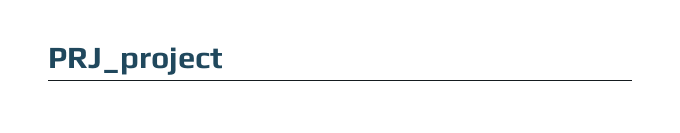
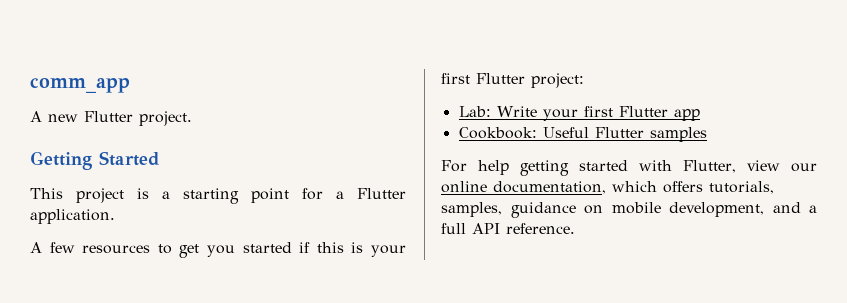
[48,47,223,75] PRJ_project -> [30,77,130,93] [30,111,192,126] [30,151,160,170] [30,188,406,204] [30,209,115,224] [30,242,407,258] [441,73,584,88] [458,106,700,121] [458,127,707,142] [441,160,817,176] [441,181,774,194] [441,202,817,218] [441,223,575,234] comm_app // A new Flutter project. // Getting Started // This project is a starting point for a Flutter application. // A few resources to get you started if this is your first Flutter project: // Lab: Write your first Flutter app // Cookbook: Useful Flutter samples // For help getting started with Flutter, view our online documentation, which offers tutorials, samples, guidance on mobile development, and a full API reference.

